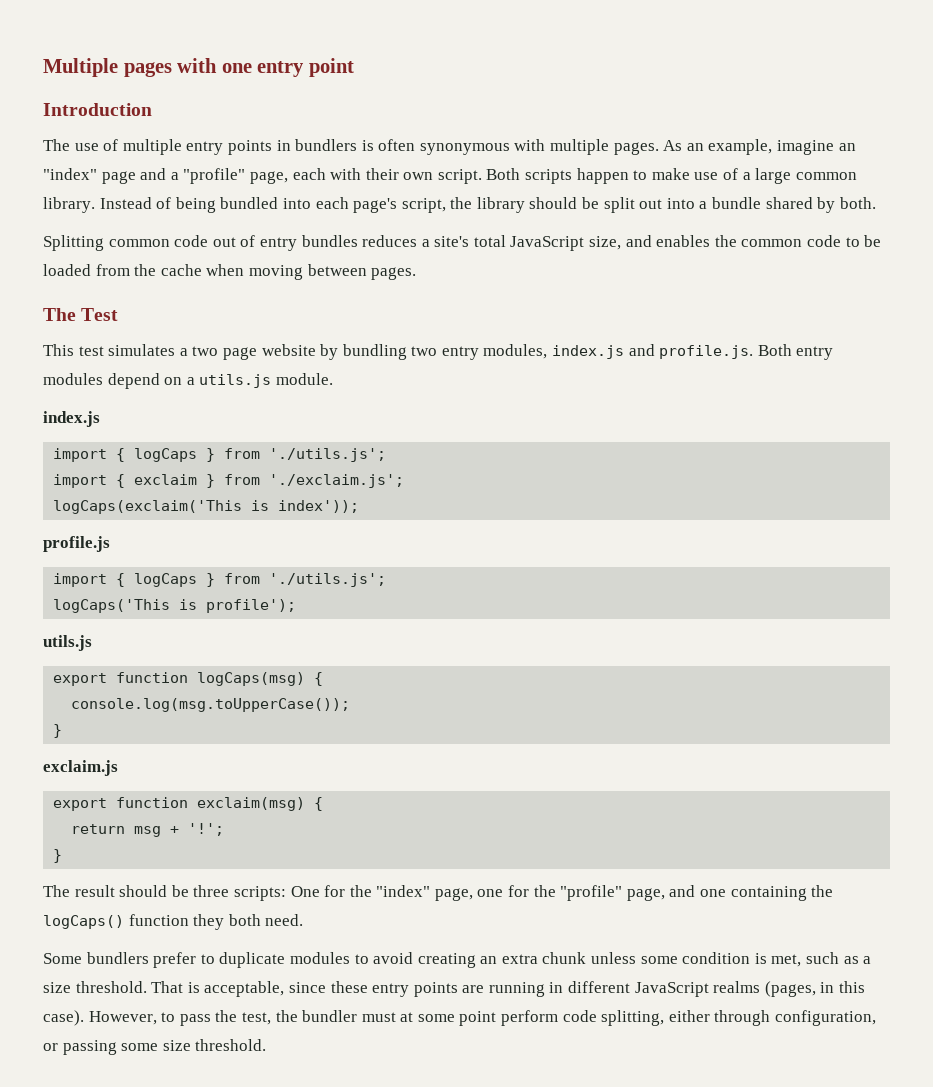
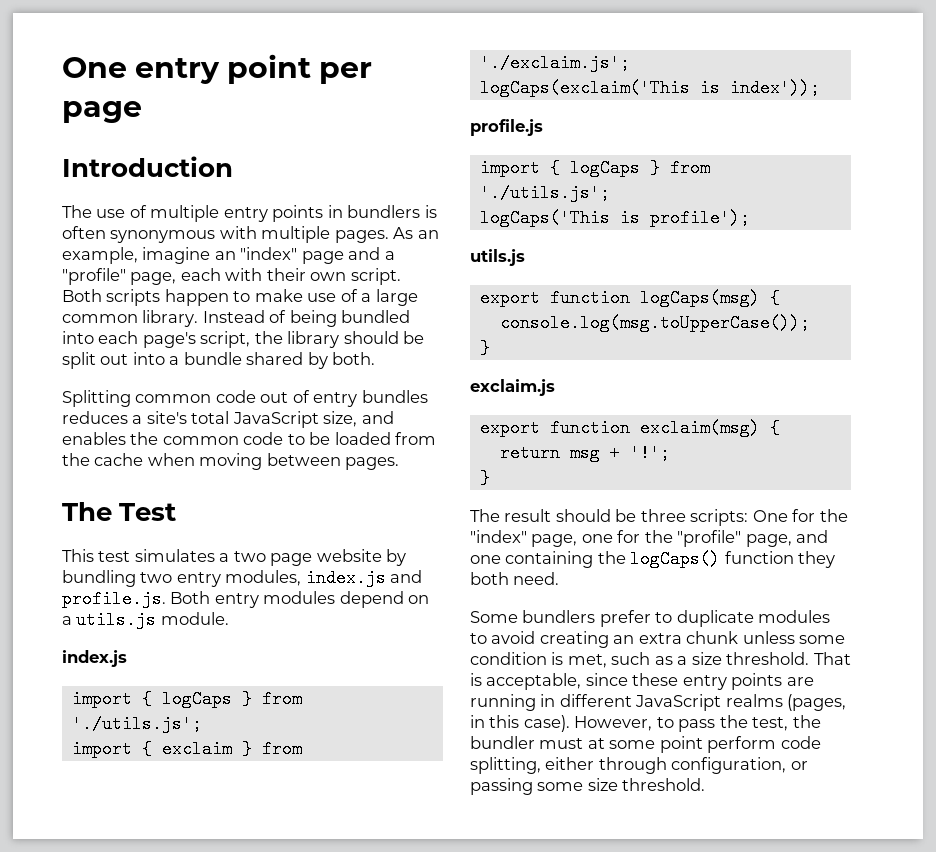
[43,58,252,77] Multiple pages with one -> [62,57,127,78] One
(354, 67) none -> [319,62,373,84] [62,101,142,123] per page

